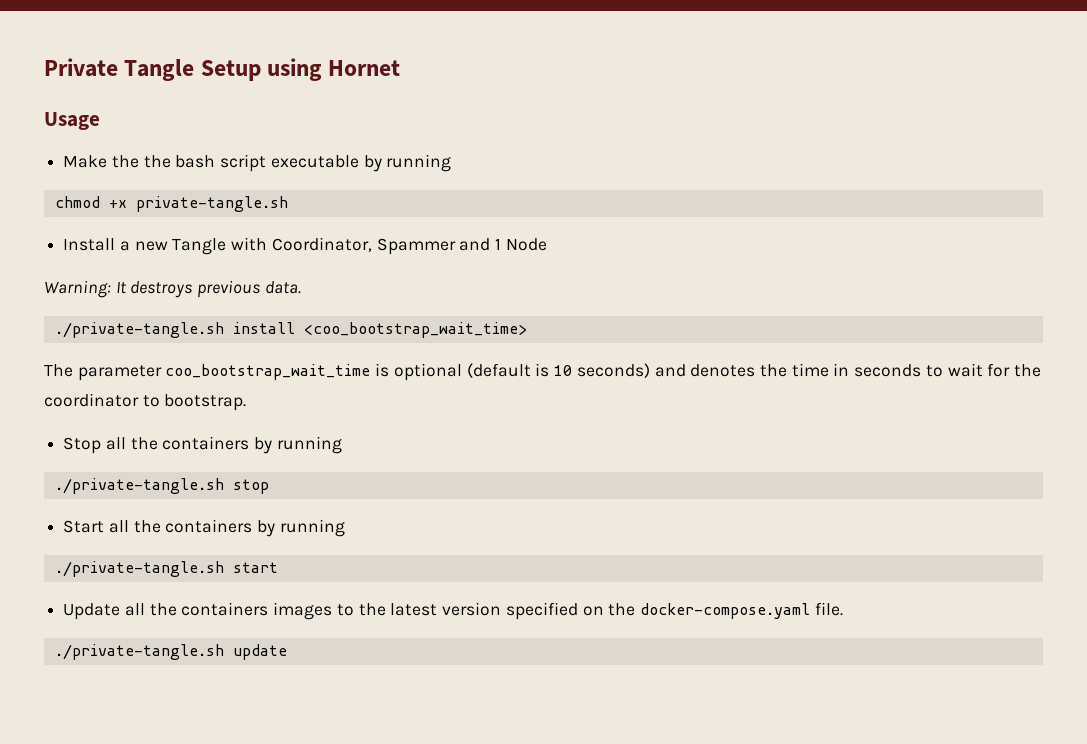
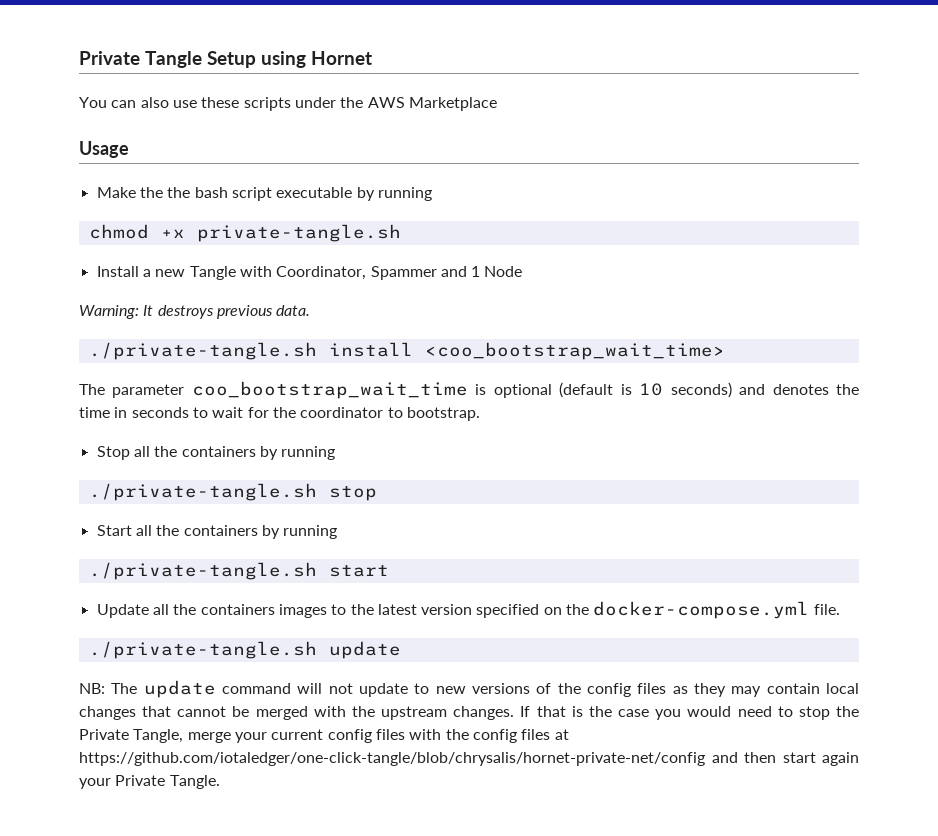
(401, 68) none -> [79,97,497,111] // You can also use these scripts under the AWS Marketplace
[639,603,810,619] docker-compose.yaml -> [593,601,810,619] docker-compose.yml
(287, 652) none -> [79,680,860,698] [79,706,859,720] [79,729,569,743] [79,752,859,766] [79,775,220,789] // NB: The update command will not update to new versions of the config files as they may contain local changes that cannot be merged with the upstream changes. If that is the case you would need to stop the Private Tangle, merge your current config files with the config files at https://github.com/iotaledger/one-click-tangle/blob/chrysalis/hornet-private-net/config and then start again your Private Tangle.

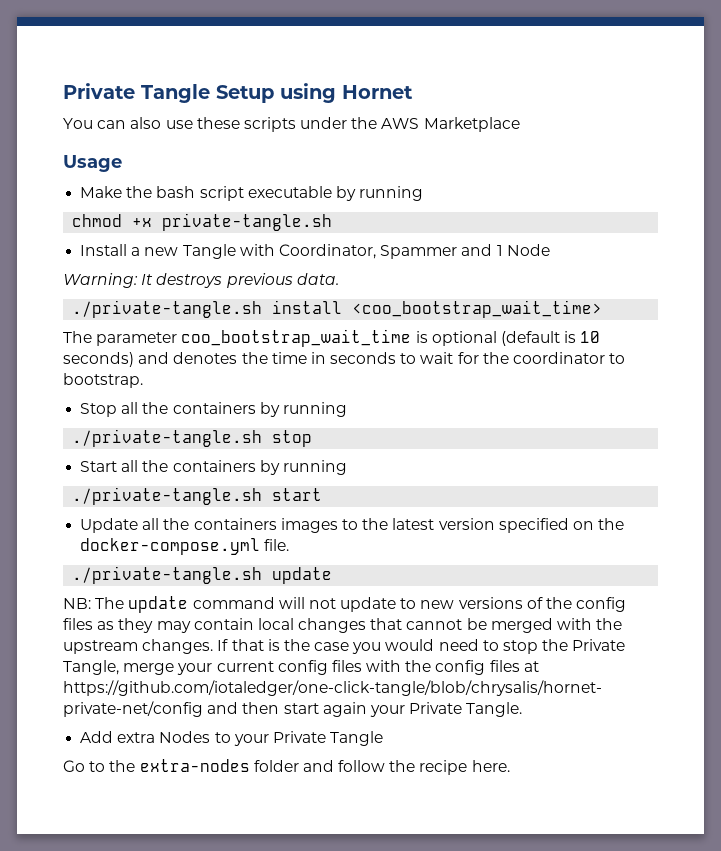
[167,187,191,198] the -> (153, 192) none
(220, 782) none -> [80,731,384,746] [63,759,510,775] // Add extra Nodes to your Private Tangle // Go to the extra-nodes folder and follow the recipe here.

